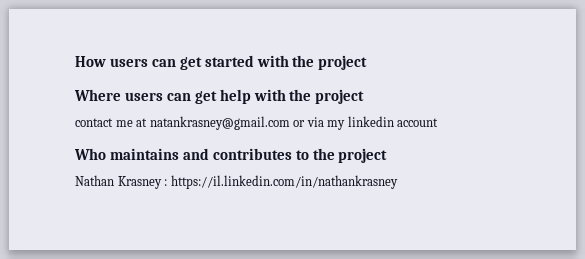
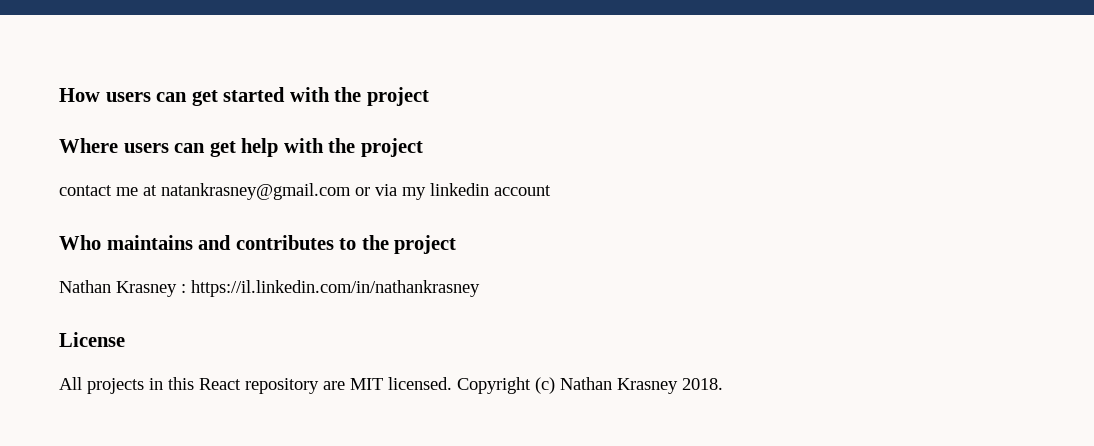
(398, 182) none -> [59,332,125,347] [59,377,723,394] // License // All projects in this React repository are MIT licensed. Copyright (c) Nathan Krasney 2018.

